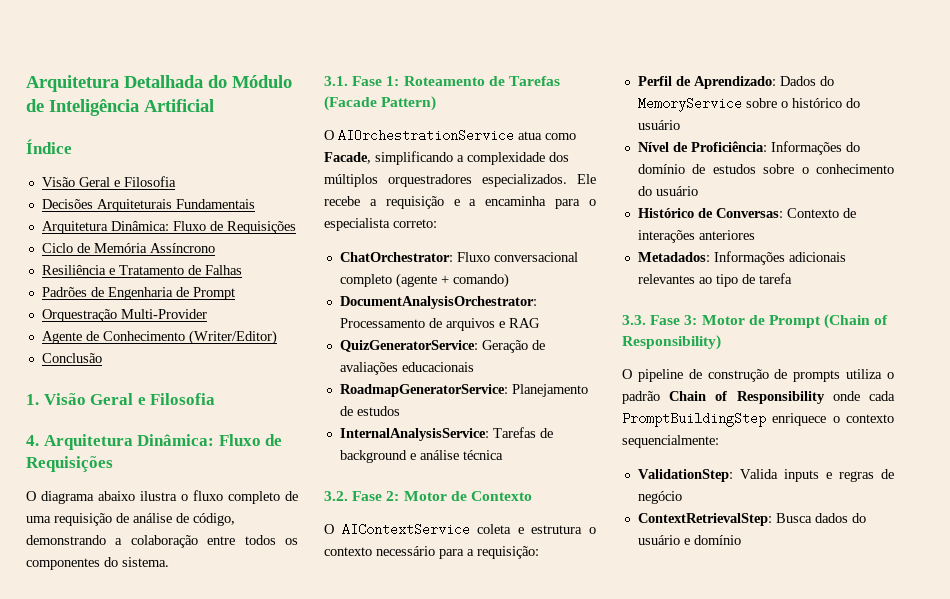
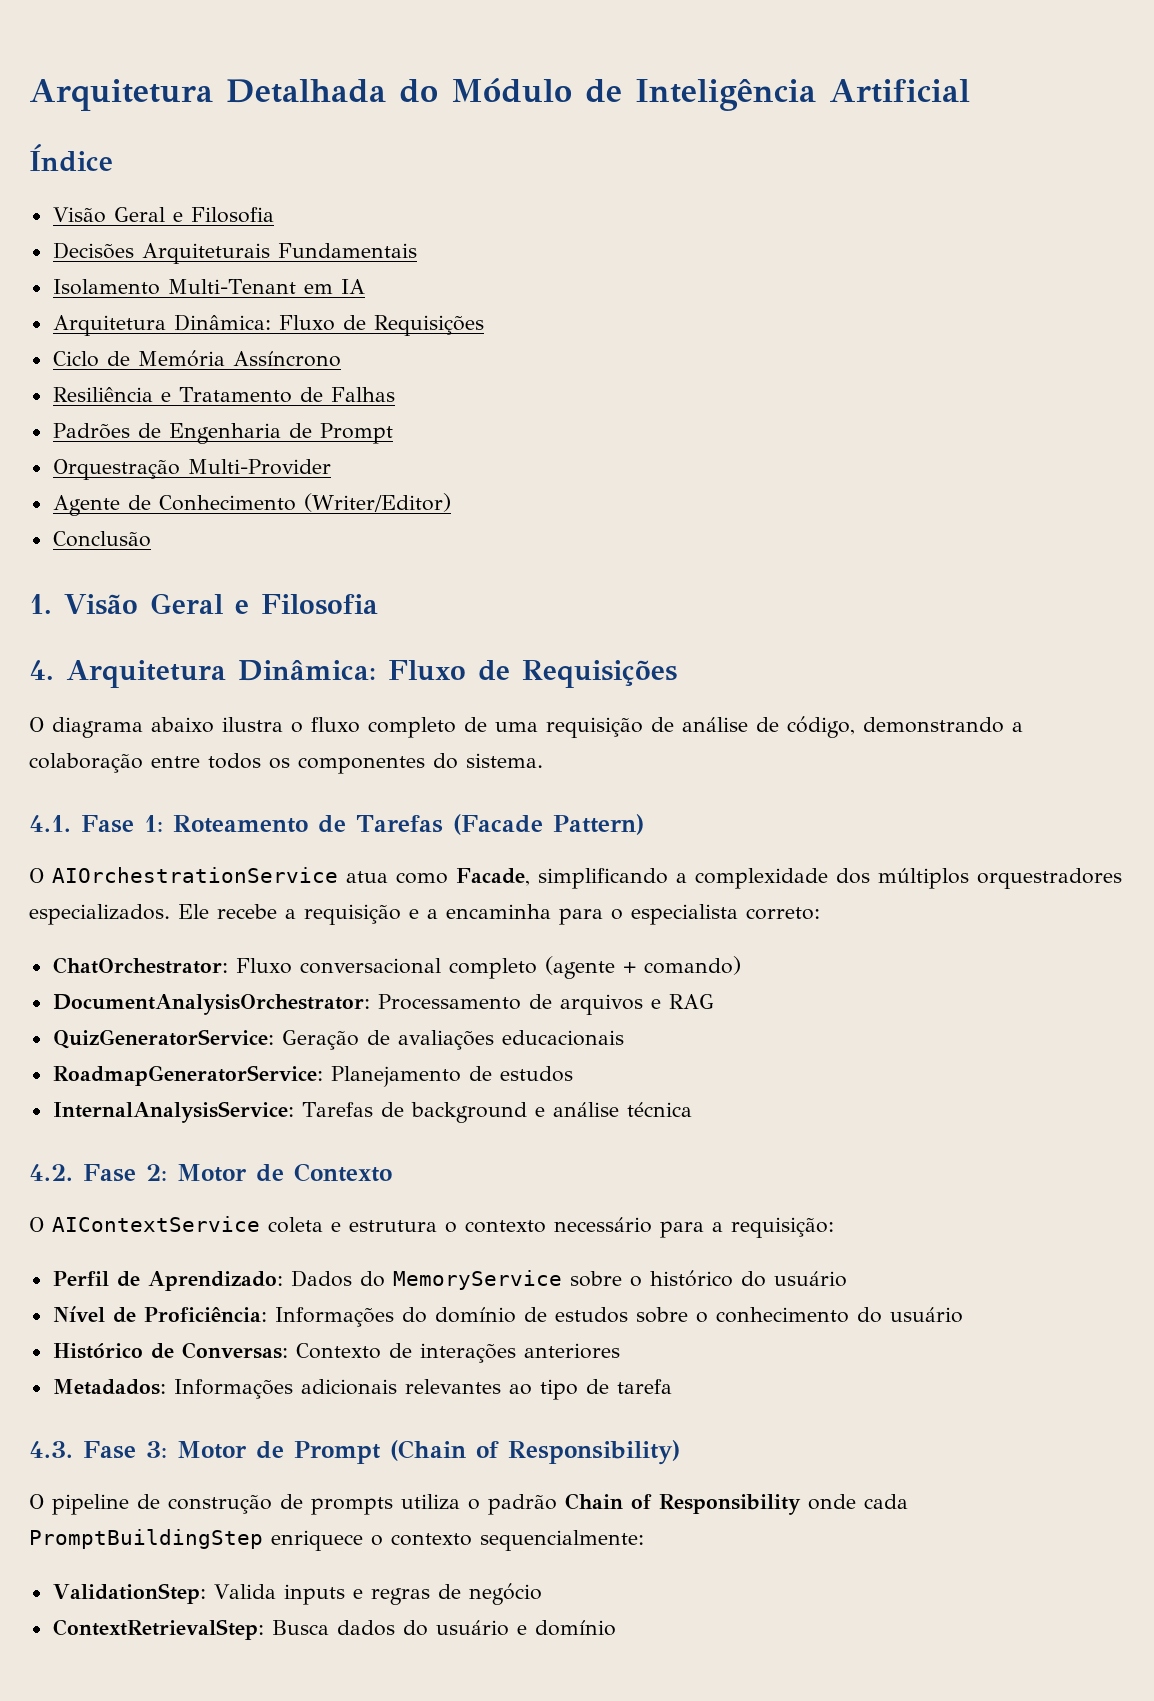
(255, 204) none -> [52,279,365,295] // Isolamento Multi-Tenant em IA
[324,76,348,86] 3.1. -> [29,815,71,832] 4.1.
[324,491,348,501] 3.2. -> [29,1164,73,1181] 4.2.
[622,315,646,325] 3.3. -> [29,1441,73,1458] 4.3.

